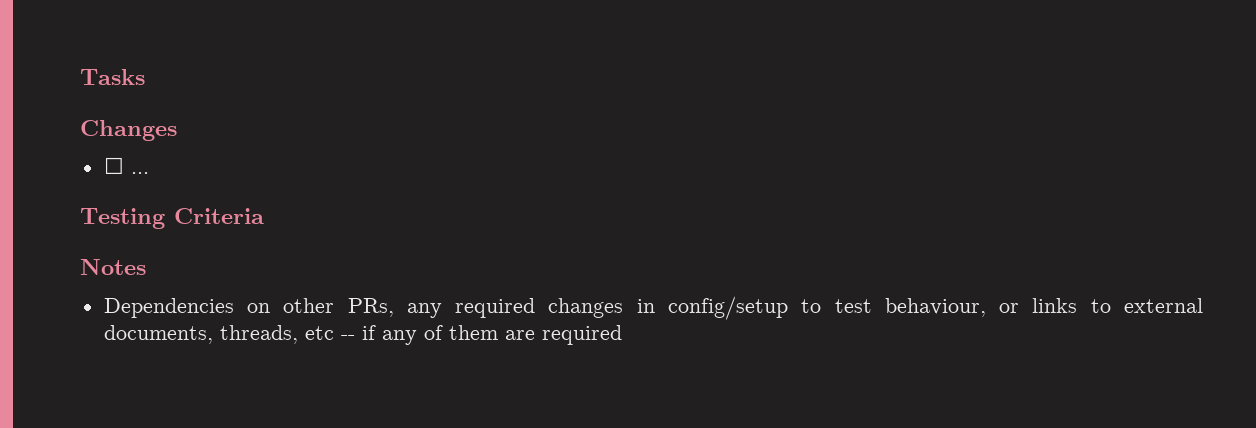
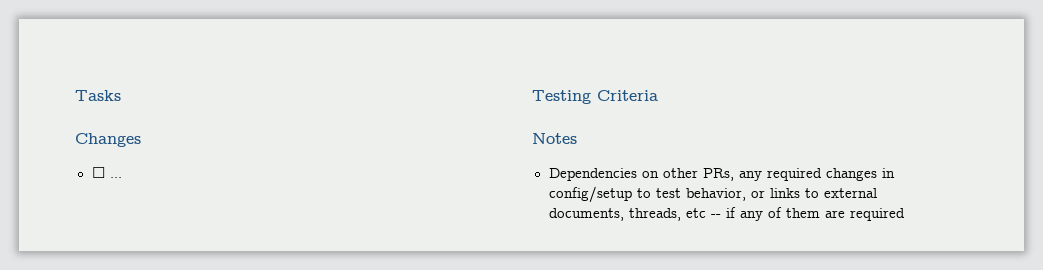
[884,298,986,317] behaviour, -> [685,188,746,201] behavior,

